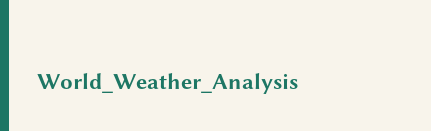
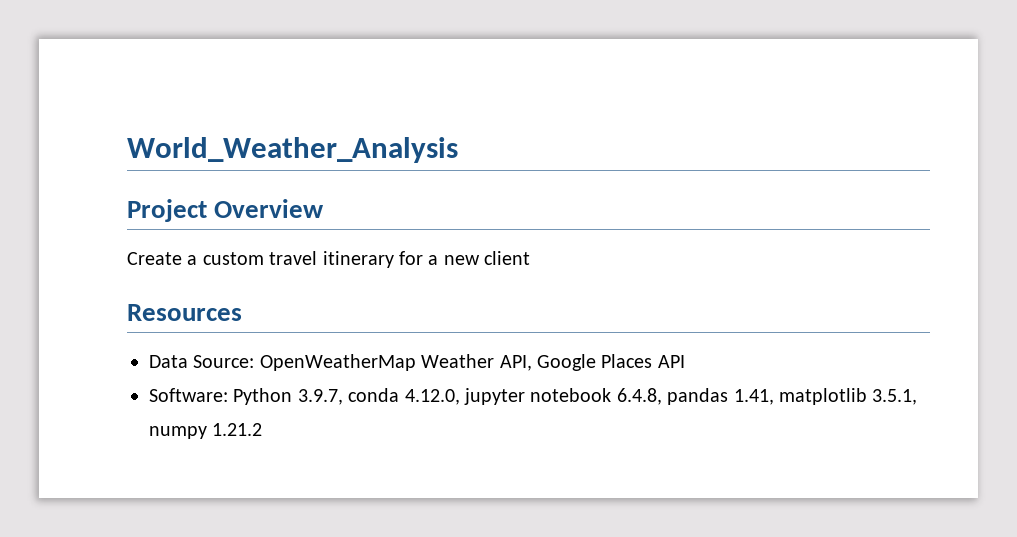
(298, 83) none -> [127,199,325,222] [127,251,531,268] [127,304,242,321] [149,354,685,371] [149,388,918,405] [149,423,263,439] // Project Overview // Create a custom travel itinerary for a new client // Resources // Data Source: OpenWeatherMap Weather API, Google Places API // Software: Python 3.9.7, conda 4.12.0, jupyter notebook 6.4.8, pandas 1.41, matplotlib 3.5.1, numpy 1.21.2

